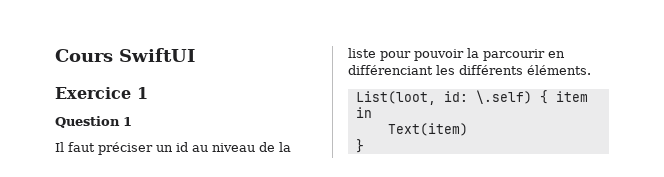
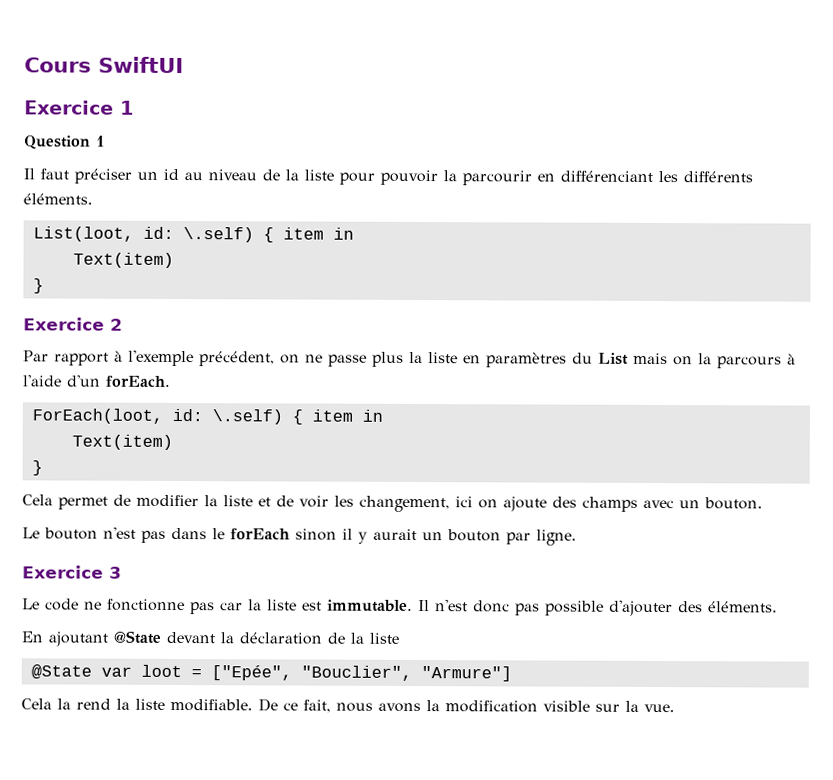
(364, 146) none -> [23,317,123,331] [23,349,796,369] [23,374,171,387] [31,408,383,425] [71,434,173,450] [31,460,43,476] [22,494,763,513] [22,526,577,546] [22,565,122,579] [22,598,778,617] [21,630,399,647] [30,664,512,682] [21,698,675,713] // Exercice 2 // Par rapport à l'exemple précédent, on ne passe plus la liste en paramètres du List mais on la parcours à l'aide d'un forEach. // ForEach(loot, id: \.self) { item in // Text(item) // } // Cela permet de modifier la liste et de voir les changement, ici on ajoute des champs avec un bouton. // Le bouton n'est pas dans le forEach sinon il y aurait un bouton par ligne. // Exercice 3 // Le code ne fonctionne pas car la liste est immutable. Il n'est donc pas possible d'ajouter des éléments. // En ajoutant @State devant la déclaration de la liste // @State var loot = ["Epée", "Bouclier", "Armure"] // Cela la rend la liste modifiable. De ce fait, nous avons la modification visible sur la vue.

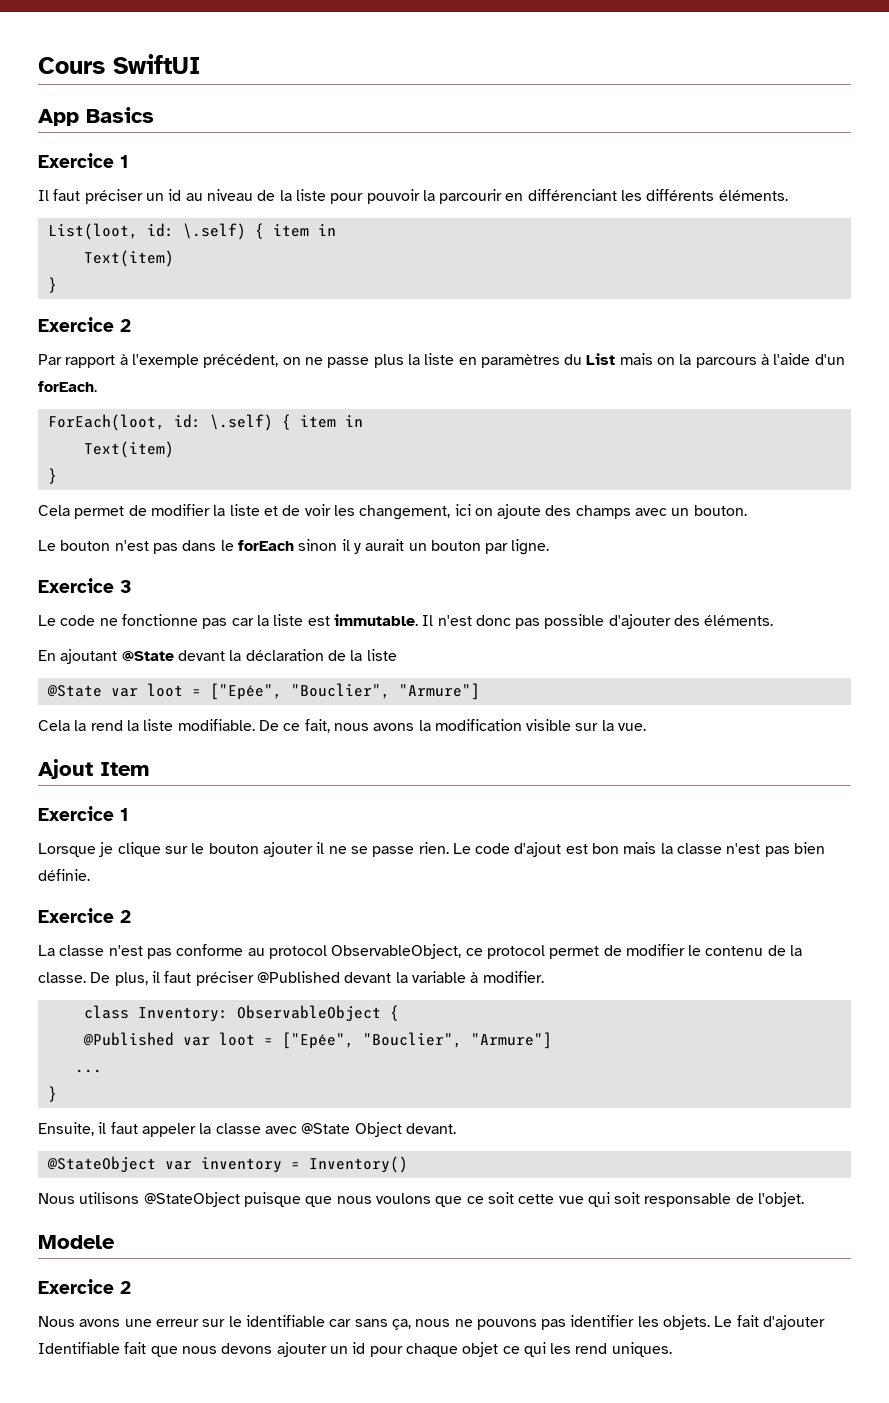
[24,100,134,115] [24,135,106,150] // Exercice 1 // Question 1 -> [38,107,154,126] [38,153,129,168] // App Basics // Exercice 1
(675, 708) none -> [38,759,149,779] [38,806,129,821] [38,842,826,857] [38,869,90,881] [38,908,131,923] [38,944,803,959] [38,971,544,986] [83,1005,399,1022] [82,1032,552,1049] [74,1069,102,1073] [47,1086,57,1102] [38,1122,456,1137] [46,1156,408,1173] [38,1192,805,1207] [38,1235,115,1249] [38,1279,131,1294] [38,1315,826,1330] [38,1342,672,1357] // Ajout Item // Exercice 1 // Lorsque je clique sur le bouton ajouter il ne se passe rien. Le code d'ajout est bon mais la classe n'est pas bien définie. // Exercice 2 // La classe n'est pas conforme au protocol ObservableObject, ce protocol permet de modifier le contenu de la classe. De plus, il faut préciser @Published devant la variable à modifier. // class Inventory: ObservableObject { // @Published var loot = ["Epée", "Bouclier", "Armure"] // ... // } // Ensuite, il faut appeler la classe avec @State Object devant. // @StateObject var inventory = Inventory() // Nous utilisons @StateObject puisque que nous voulons que ce soit cette vue qui soit responsable de l'objet. // Modele // Exercice 2 // Nous avons une erreur sur le identifiable car sans ça, nous ne pouvons pas identifier les objets. Le fait d'ajouter Identifiable fait que nous devons ajouter un id pour chaque objet ce qui les rend uniques.

